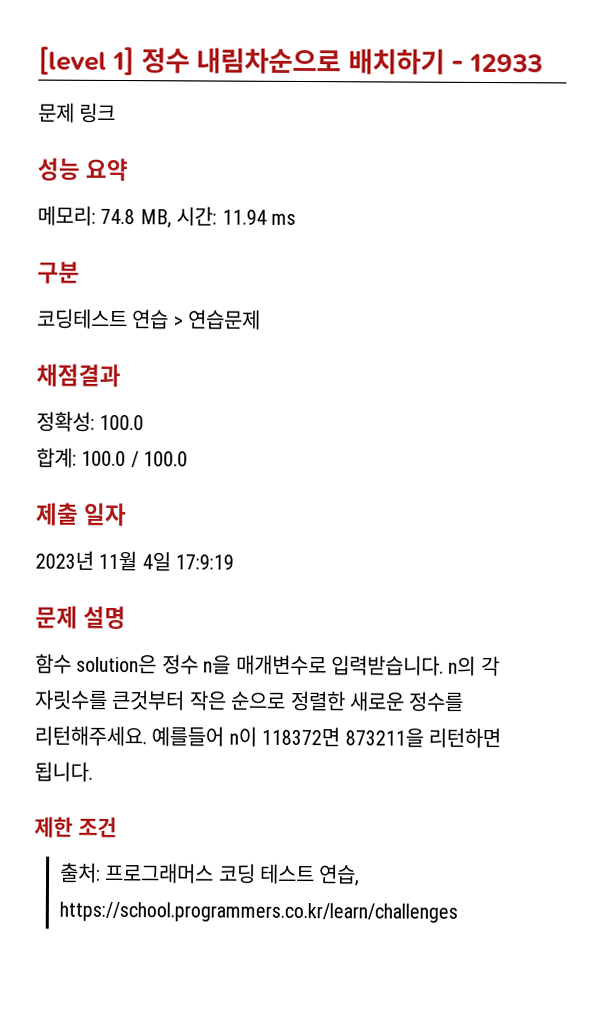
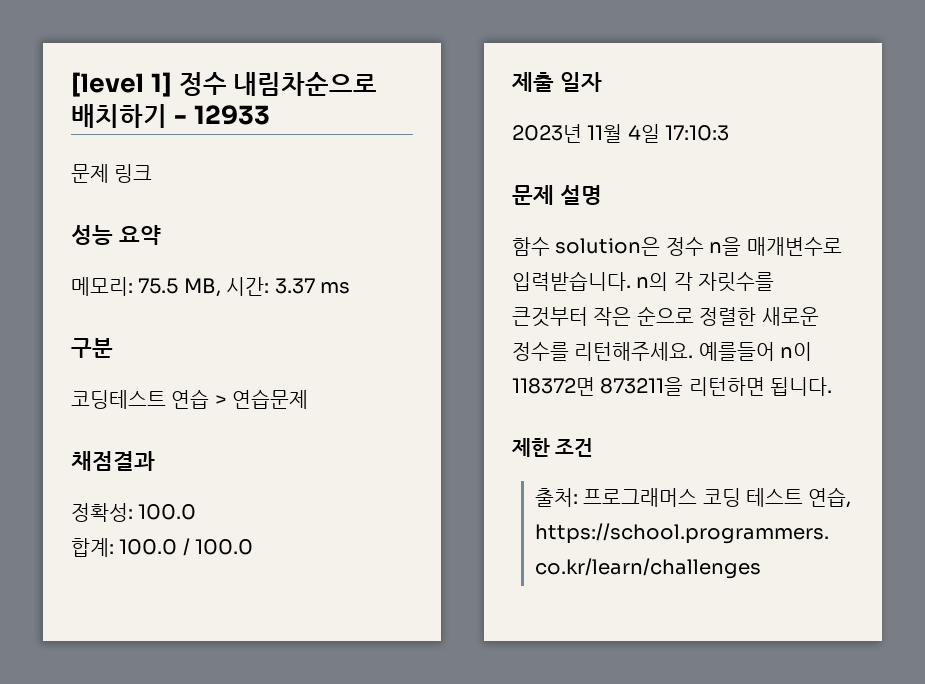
[100,208,136,225] 74.8 -> [138,278,179,294] 75.5
[221,209,267,225] 11.94 -> [274,278,315,294] 3.37
[175,554,235,570] 17:9:19 -> [665,125,730,141] 17:10:3

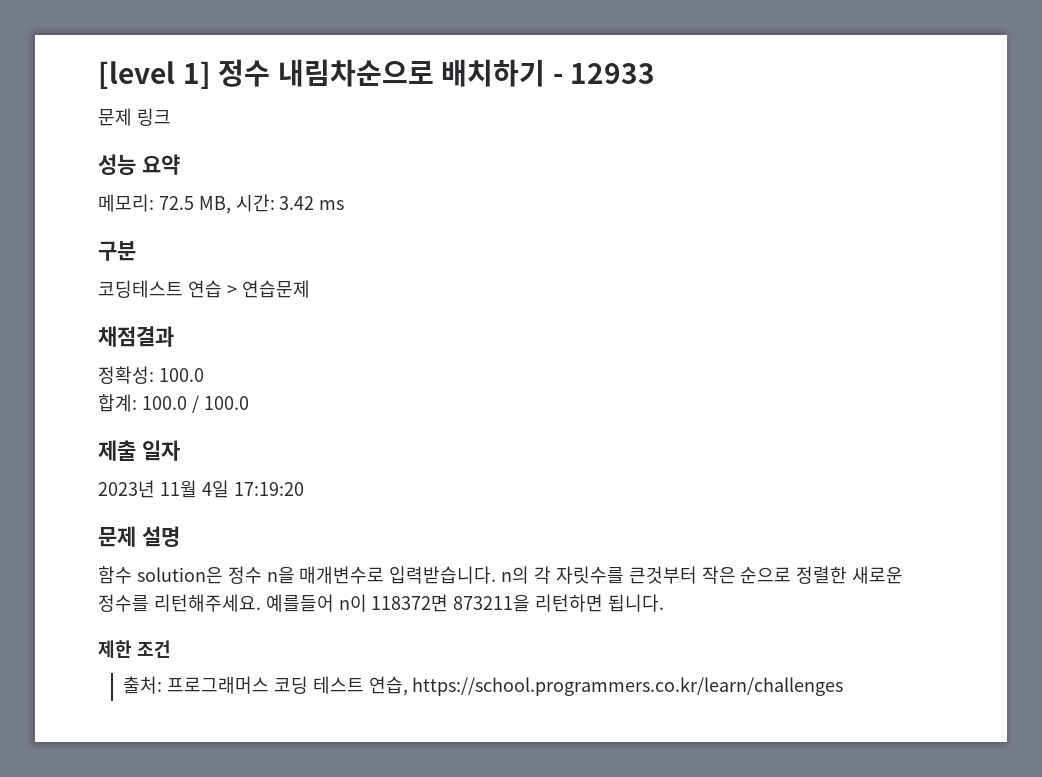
[138,278,179,294] 75.5 -> [158,196,194,210] 72.5
[274,278,315,294] 3.37 -> [279,196,315,210] 3.42
[665,125,730,141] 17:10:3 -> [233,482,304,496] 17:19:20

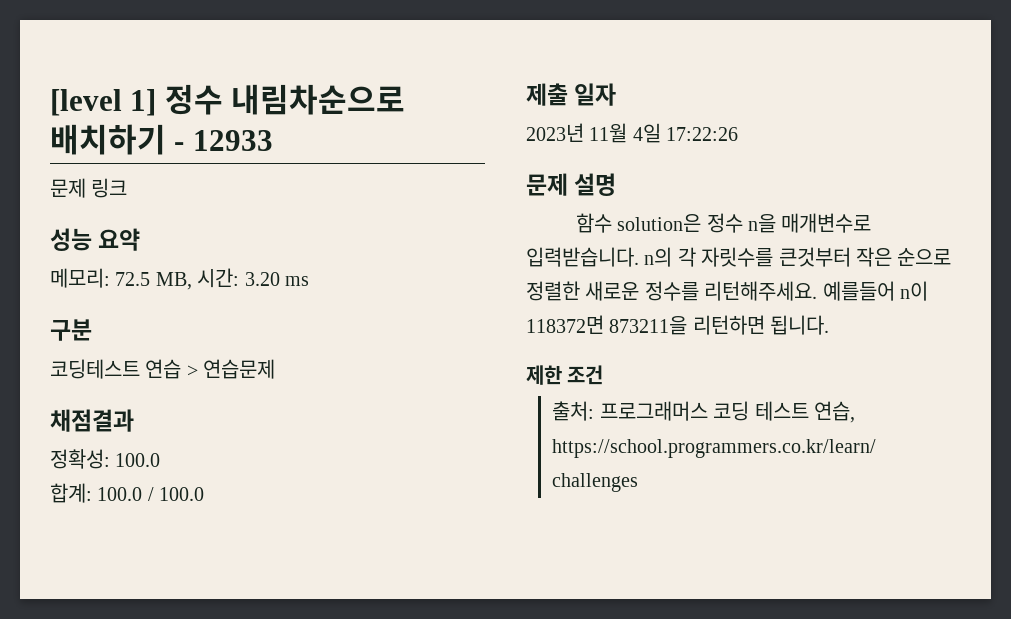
[279,196,315,210] 3.42 -> [244,272,280,286] 3.20
[233,482,304,496] 17:19:20 -> [666,127,739,141] 17:22:26

